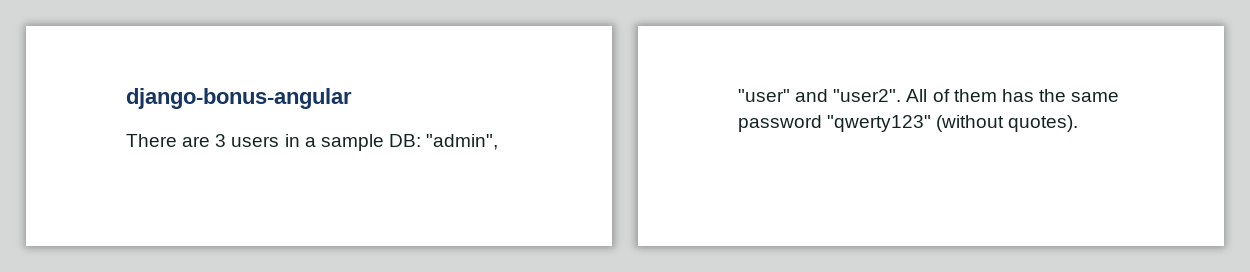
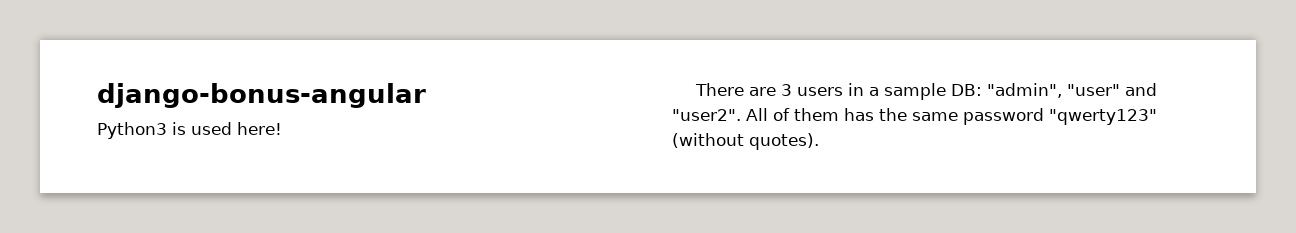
(352, 98) none -> [97,122,282,139] // Python3 is used here!

